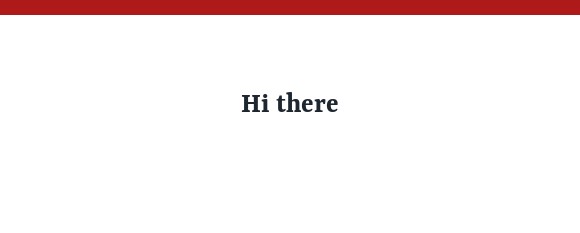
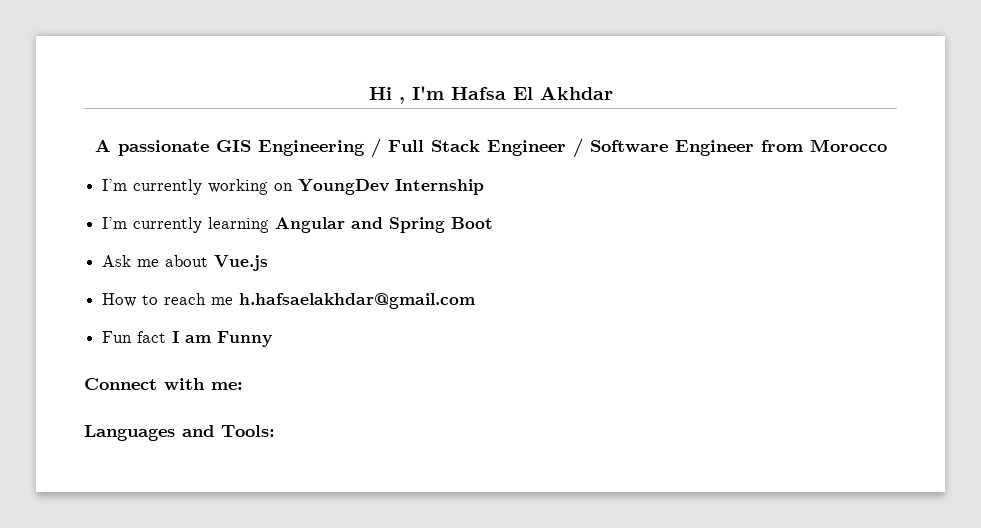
[276,92,340,112] there -> [398,86,613,104] [94,138,887,158] [102,179,485,195] [102,217,494,233] [102,255,269,271] [102,293,476,309] [102,331,273,347] [84,378,243,390] [84,425,275,441] , I'm Hafsa El Akhdar // A passionate GIS Engineering / Full Stack Engineer / Software Engineer from Morocco // I’m currently working on YoungDev Internship // I’m currently learning Angular and Spring Boot // Ask me about Vue.js // How to reach me h.hafsaelakhdar@gmail.com // Fun fact I am Funny // Connect with me: // Languages and Tools:

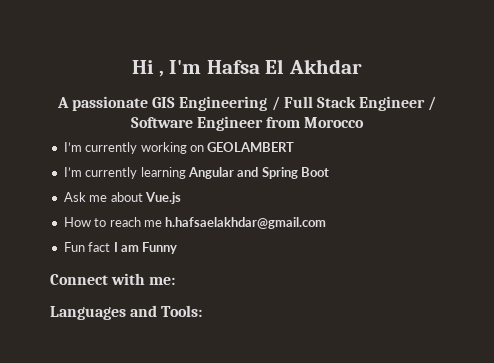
[298,179,485,195] YoungDev Internship -> [207,142,295,152] GEOLAMBERT

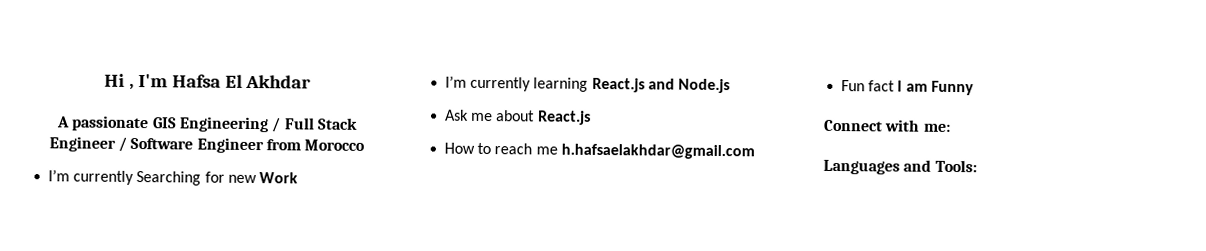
[140,142,295,154] working on GEOLAMBERT -> [136,171,298,186] Searching for new Work
[187,167,329,179] Angular and Spring Boot -> [591,77,730,94] React.js and Node.js
[144,192,181,204] Vue.js -> [537,110,591,125] React.js

